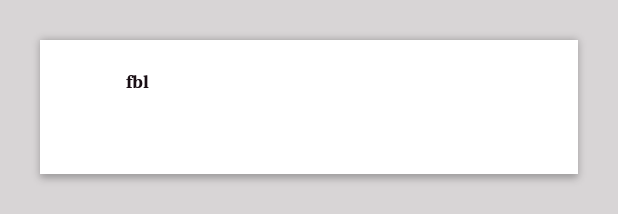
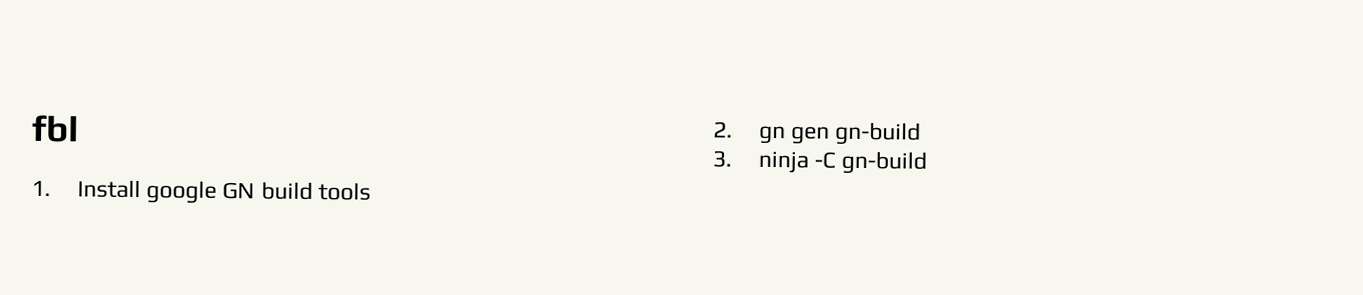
(149, 81) none -> [31,179,371,204] [713,121,922,146] [712,150,928,175] // 1. Install google GN build tools // 2. gn gen gn-build // 3. ninja -C gn-build

